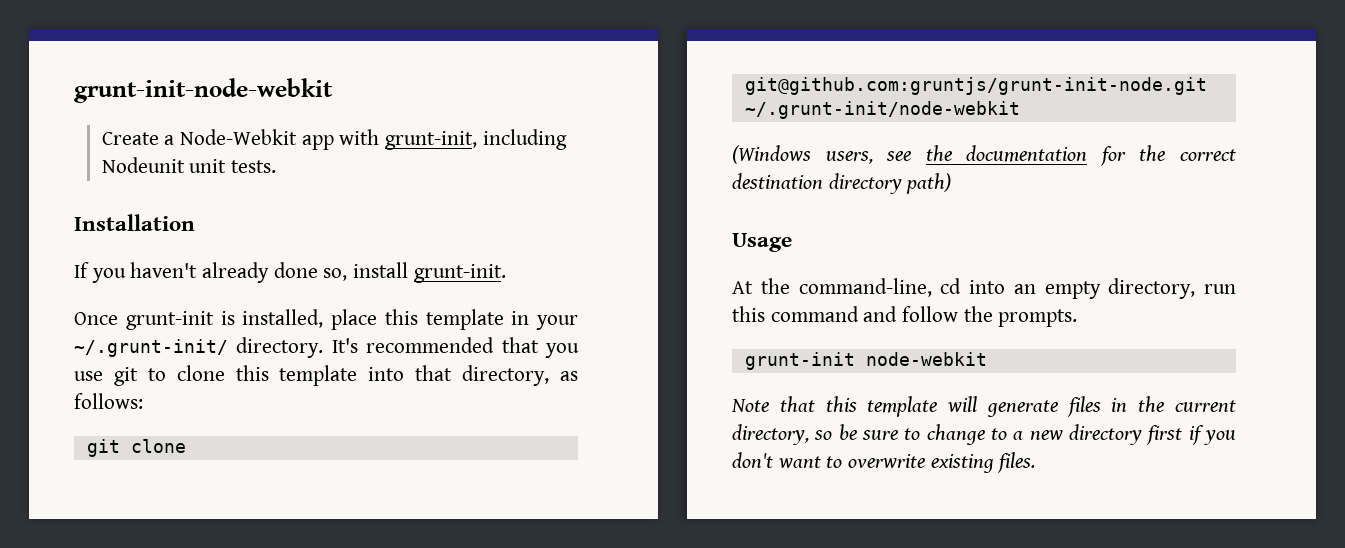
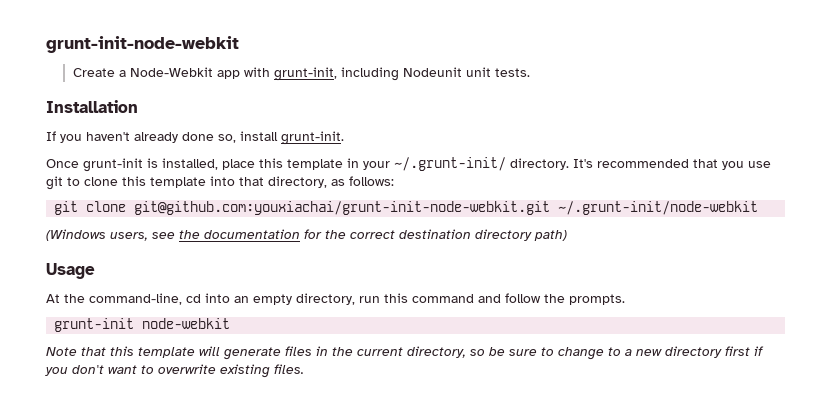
[744,77,1207,95] git@github.com:gruntjs/grunt-init-node.git -> [134,201,551,215] git@github.com:youxiachai/grunt-init-node-webkit.git

